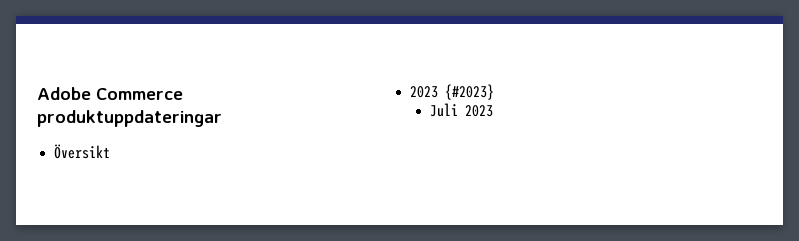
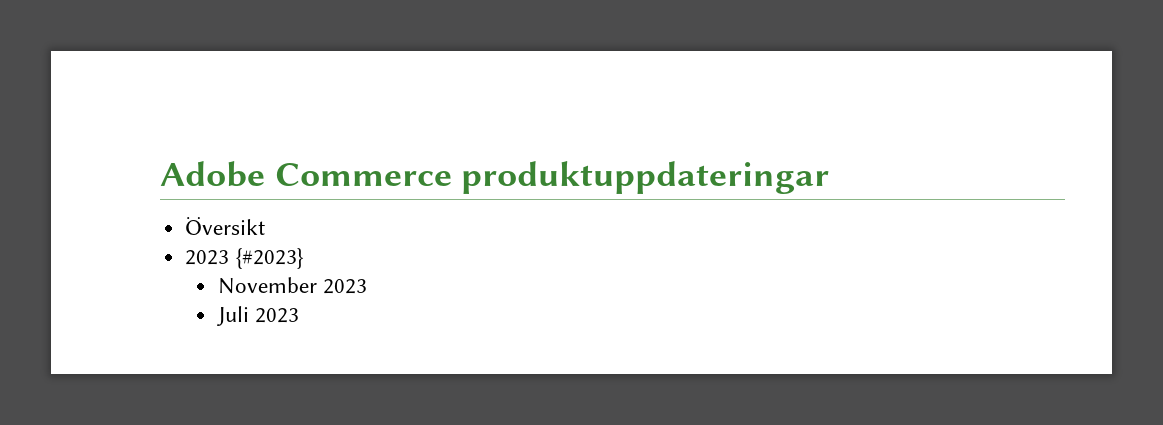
(495, 92) none -> [218,277,368,294] // November 2023

